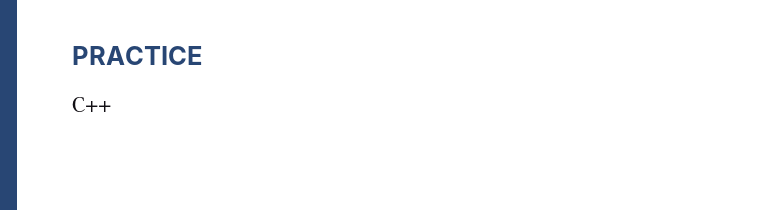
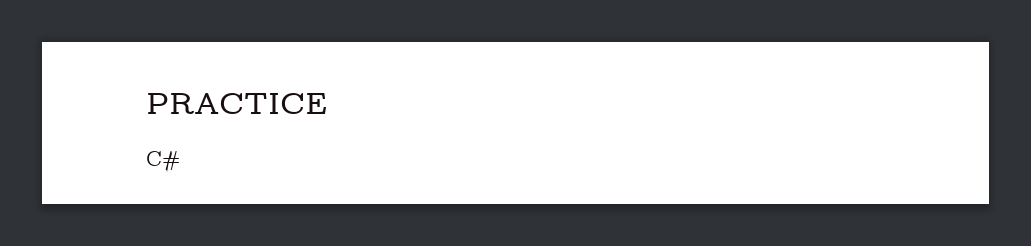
[72,97,111,112] C++ -> [146,151,180,173] C#

